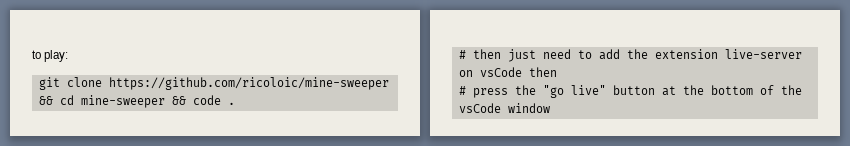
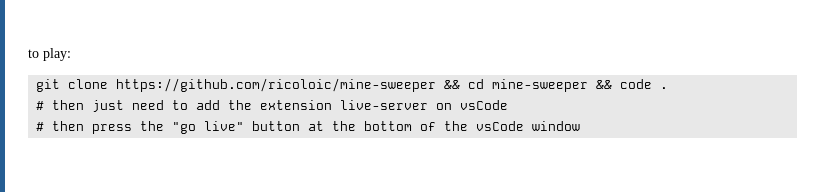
[528,67,557,77] [458,86,466,95] then // # -> [36,121,85,131] // # then

